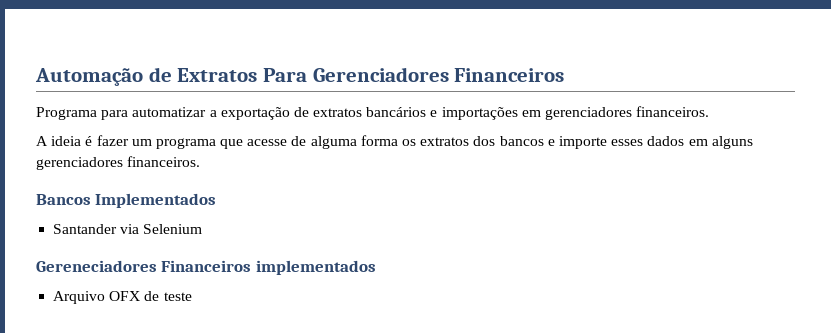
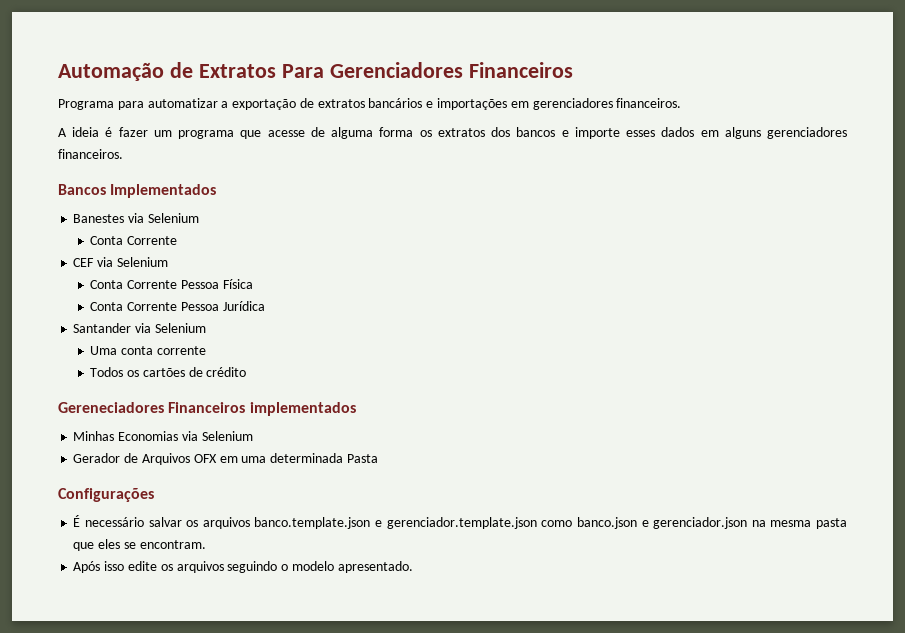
[53,224,203,234] [36,260,376,275] [53,291,192,304] Santander via Selenium // Gereneciadores Financeiros implementados // Arquivo OFX de teste -> [73,213,199,223] [90,236,177,245] [73,257,168,267] [90,279,253,289] [90,301,265,311] [73,323,206,333] [90,346,206,355] [90,367,247,377] [58,402,356,416] [73,431,253,441] [73,453,378,465] [58,488,154,502] [73,515,848,529] [73,539,206,551] [73,561,413,573] Banestes via Selenium // Conta Corrente // CEF via Selenium // Conta Corrente Pessoa Física // Conta Corrente Pessoa Jurídica // Santander via Selenium // Uma conta corrente // Todos os cartões de crédito // Gereneciadores Financeiros implementados // Minhas Economias via Selenium // Gerador de Arquivos OFX em uma determinada Pasta // Configurações // É necessário salvar os arquivos banco.template.json e gerenciador.template.json como banco.json e gerenciador.json na mesma pasta que eles se encontram. // Após isso edite os arquivos seguindo o modelo apresentado.

